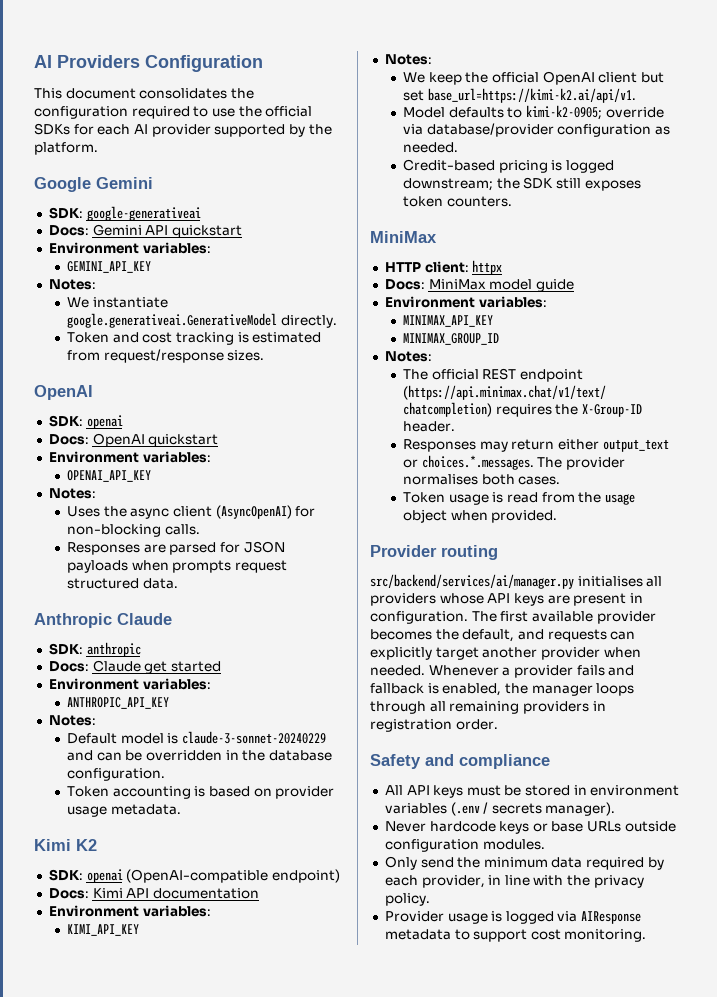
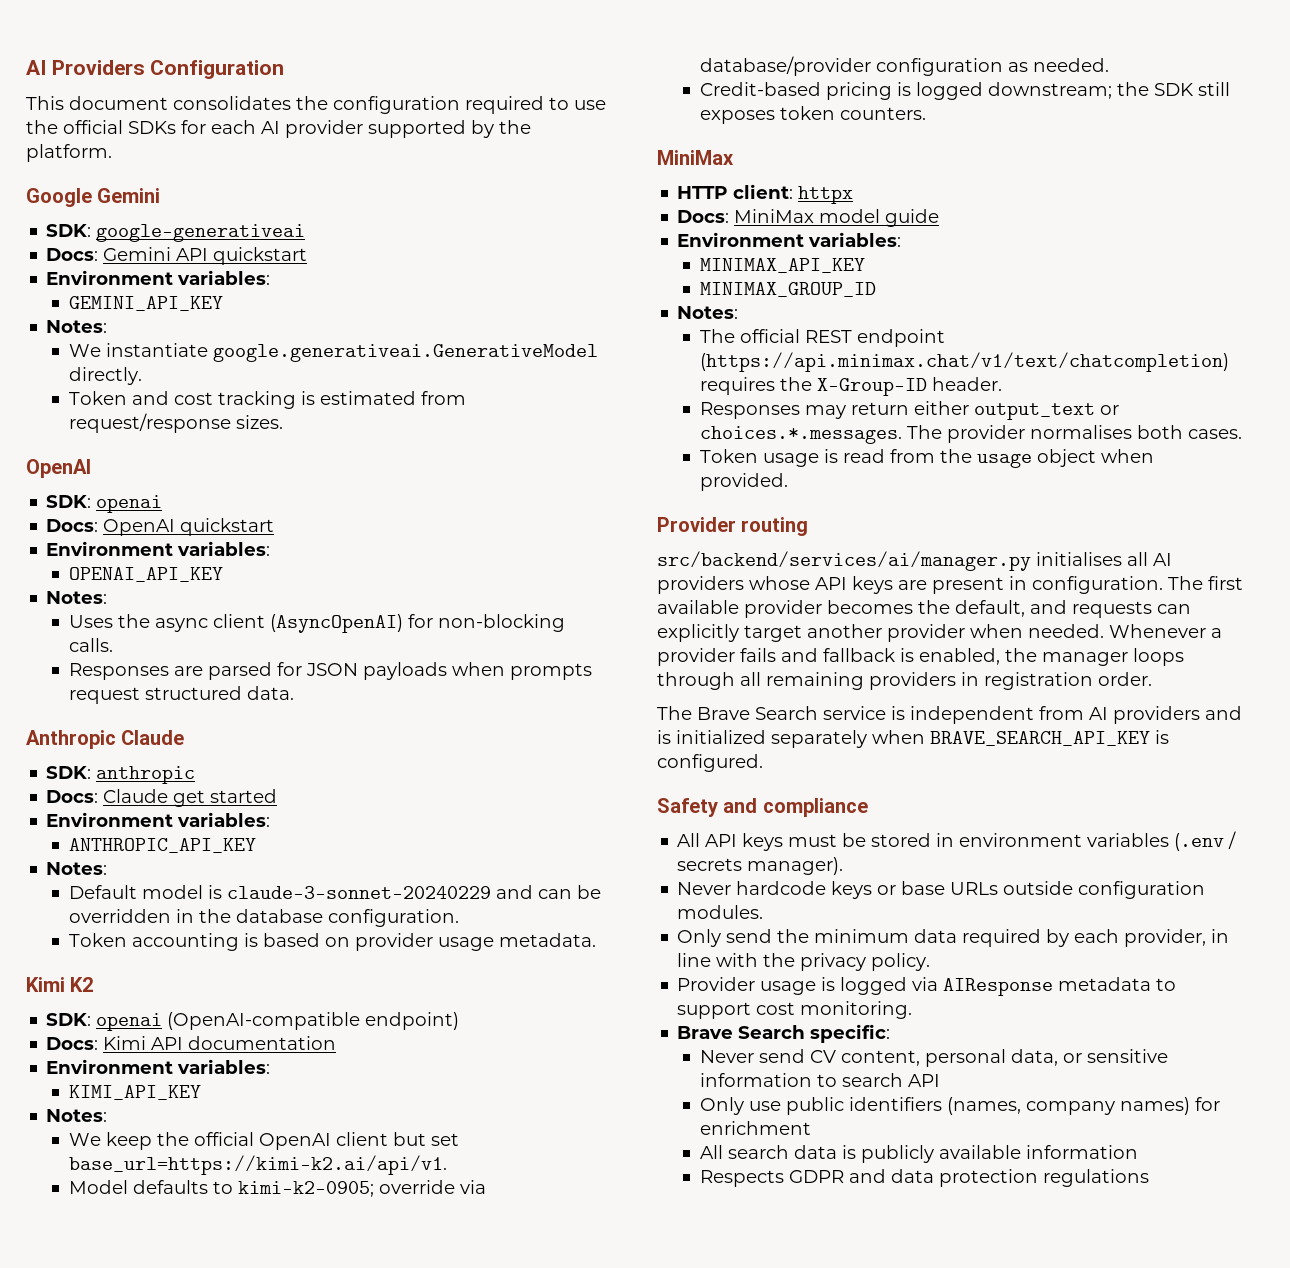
(663, 581) none -> [1153,553,1172,566] AI
(498, 724) none -> [657,706,1242,724] [657,730,1169,748] [657,754,763,772] // The Brave Search service is independent from AI providers and is initialized separately when BRAVE_SEARCH_API_KEY is configured.
(647, 935) none -> [677,1024,891,1043] [699,1049,1168,1067] [699,1073,940,1087] [699,1097,1220,1115] [699,1121,811,1135] [699,1145,1138,1163] [699,1169,1149,1187] // Brave Search specific: // Never send CV content, personal data, or sensitive information to search API // Only use public identifiers (names, company names) for enrichment // All search data is publicly available information // Respects GDPR and data protection regulations

